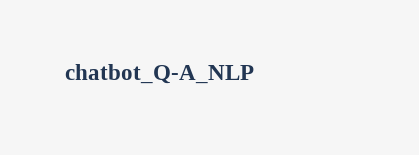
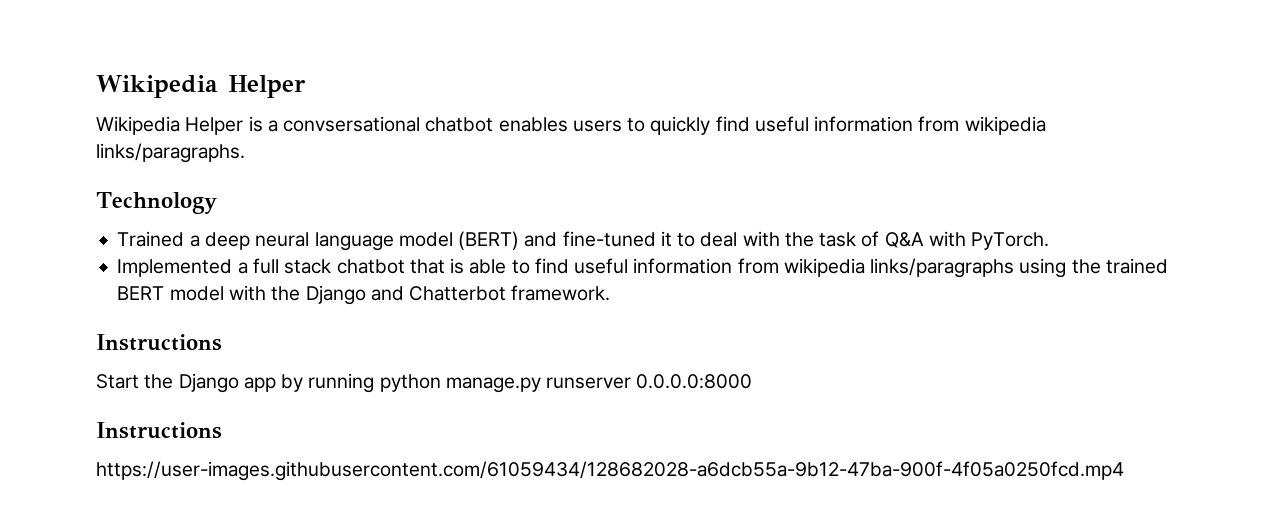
[65,64,254,84] chatbot_Q-A_NLP -> [96,75,306,98] [96,116,1046,135] [96,143,245,163] [96,192,217,214] [117,231,1050,251] [117,258,1168,278] [117,285,611,305] [96,334,222,351] [96,373,753,393] [96,422,222,439] [96,461,1124,481] Wikipedia Helper // Wikipedia Helper is a convsersational chatbot enables users to quickly find useful information from wikipedia links/paragraphs. // Technology // Trained a deep neural language model (BERT) and fine-tuned it to deal with the task of Q&A with PyTorch. // Implemented a full stack chatbot that is able to find useful information from wikipedia links/paragraphs using the trained BERT model with the Django and Chatterbot framework. // Instructions // Start the Django app by running python manage.py runserver 0.0.0.0:8000 // Instructions // https://user-images.githubusercontent.com/61059434/128682028-a6dcb55a-9b12-47ba-900f-4f05a0250fcd.mp4

